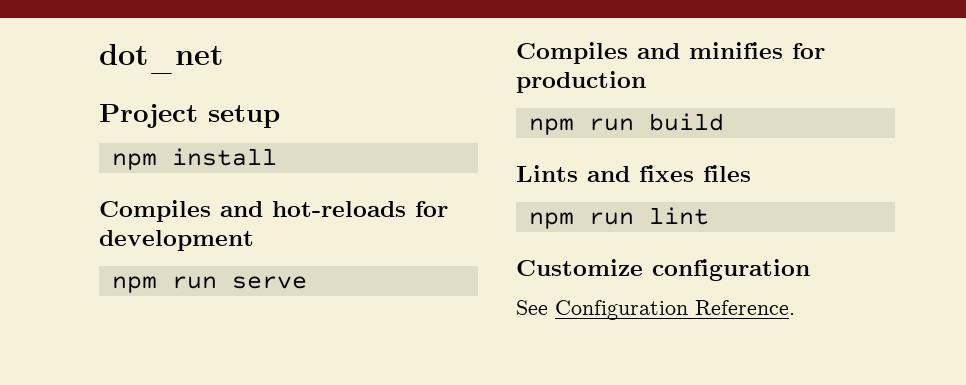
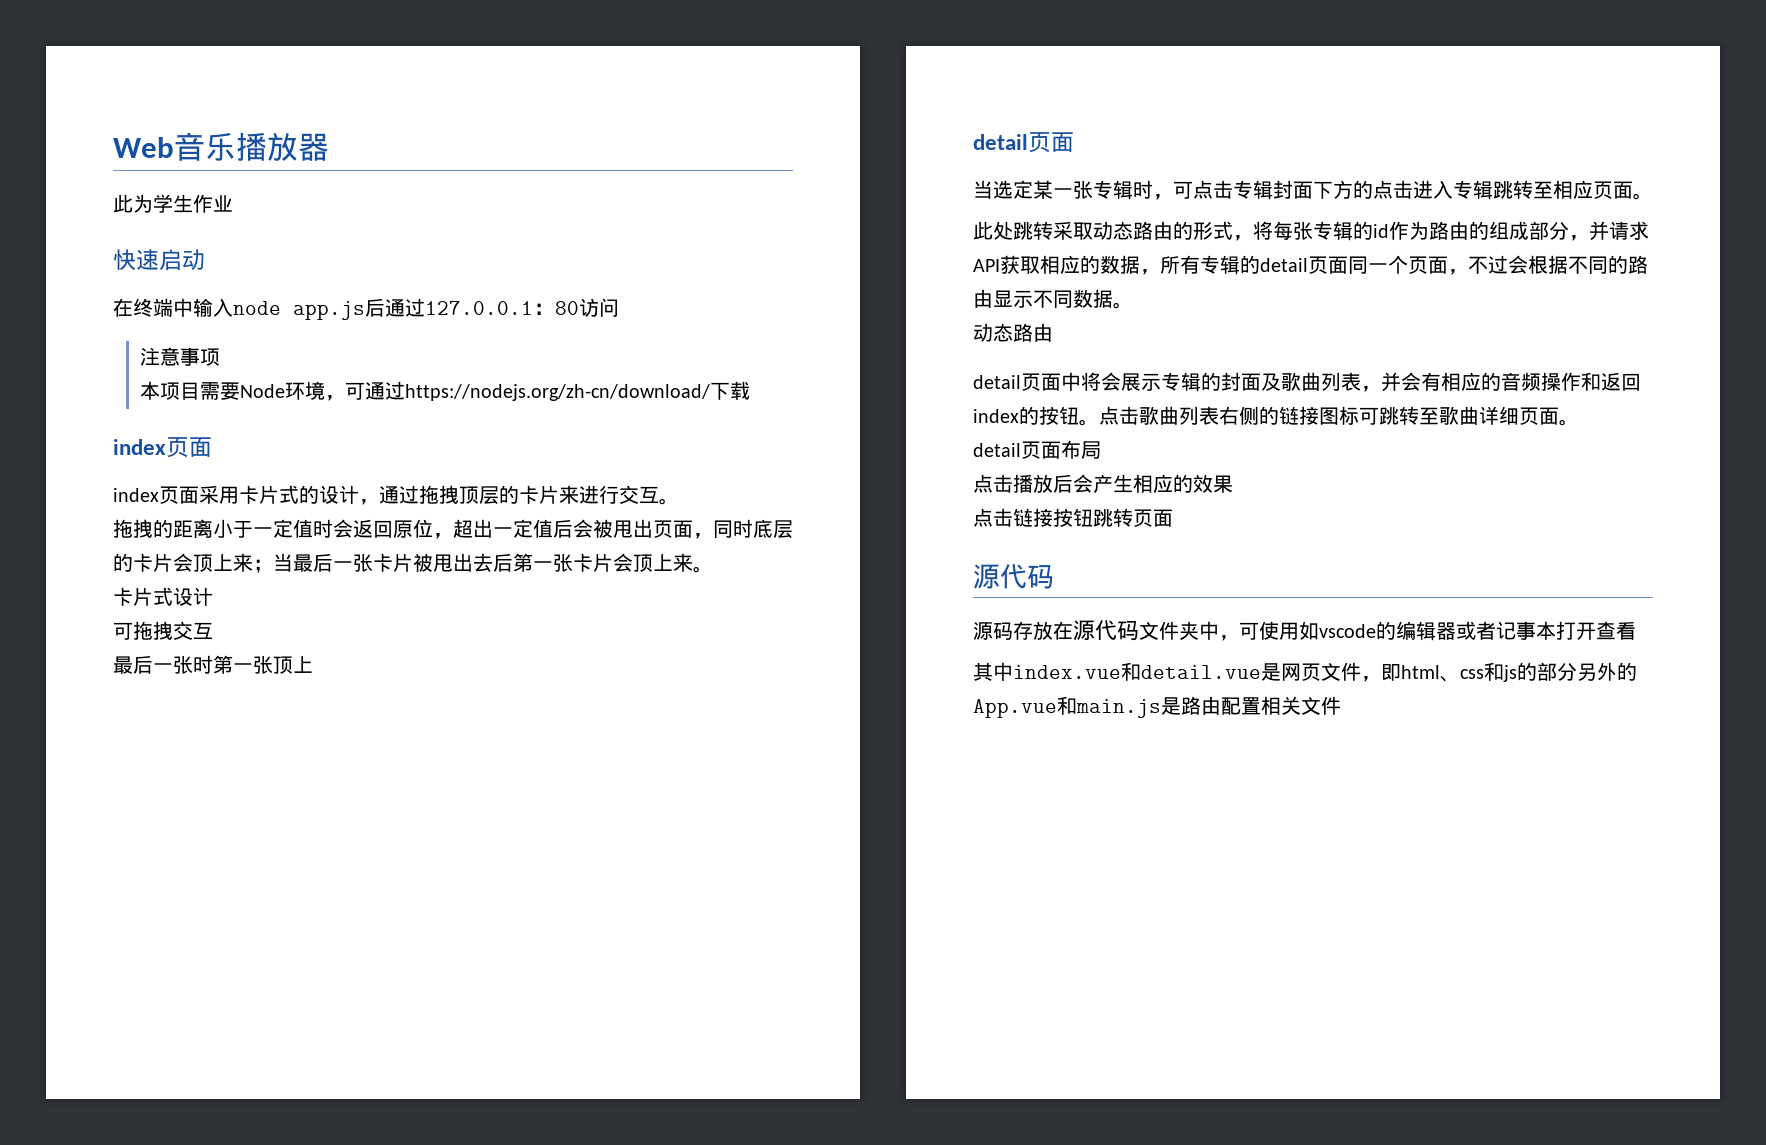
[99,44,223,74] [99,104,280,128] [111,148,277,170] [99,200,448,222] [99,230,254,251] [111,276,307,293] [516,42,825,64] [516,71,646,93] [528,113,724,135] [516,165,751,182] [528,207,709,229] [516,259,810,281] [516,300,795,320] dot_net // Project setup // npm install // Compiles and hot-reloads for development // npm run serve // Compiles and minifies for production // npm run build // Lints and fixes files // npm run lint // Customize configuration // See Configuration Reference. -> [113,132,329,161] [113,194,233,213] [113,249,205,271] [113,298,619,320] [140,347,221,366] [140,381,751,401] [113,437,212,458] [113,485,679,505] [113,519,793,539] [113,553,713,573] [113,587,213,606] [113,621,213,640] [113,655,313,674] [973,132,1074,153] [973,180,1653,200] [973,221,1649,241] [973,255,1648,275] [973,289,1133,309] [973,323,1053,342] [973,372,1641,392] [973,406,1579,426] [973,440,1101,459] [973,474,1233,493] [973,508,1173,527] [973,564,1054,589] [973,620,1636,641] [973,662,1637,682] [973,696,1341,718] Web音乐播放器 // 此为学生作业 // 快速启动 // 在终端中输入node app.js后通过127.0.0.1：80访问 // 注意事项 // 本项目需要Node环境，可通过https://nodejs.org/zh-cn/download/下载 // index页面 // index页面采用卡片式的设计，通过拖拽顶层的卡片来进行交互。 // 拖拽的距离小于一定值时会返回原位，超出一定值后会被甩出页面，同时底层的卡片会顶上来；当最后一张卡片被甩出去后第一张卡片会顶上来。 // 卡片式设计 // 可拖拽交互 // 最后一张时第一张顶上 // detail页面 // 当选定某一张专辑时，可点击专辑封面下方的点击进入专辑跳转至相应页面。 // 此处跳转采取动态路由的形式，将每张专辑的id作为路由的组成部分，并请求API获取相应的数据，所有专辑的detail页面同一个页面，不过会根据不同的路由显示不同数据。 // 动态路由 // detail页面中将会展示专辑的封面及歌曲列表，并会有相应的音频操作和返回index的按钮。点击歌曲列表右侧的链接图标可跳转至歌曲详细页面。 // detail页面布局 // 点击播放后会产生相应的效果 // 点击链接按钮跳转页面 // 源代码 // 源码存放在源代码文件夹中，可使用如vscode的编辑器或者记事本打开查看 // 其中index.vue和detail.vue是网页文件，即html、css和js的部分另外的App.vue和main.js是路由配置相关文件

